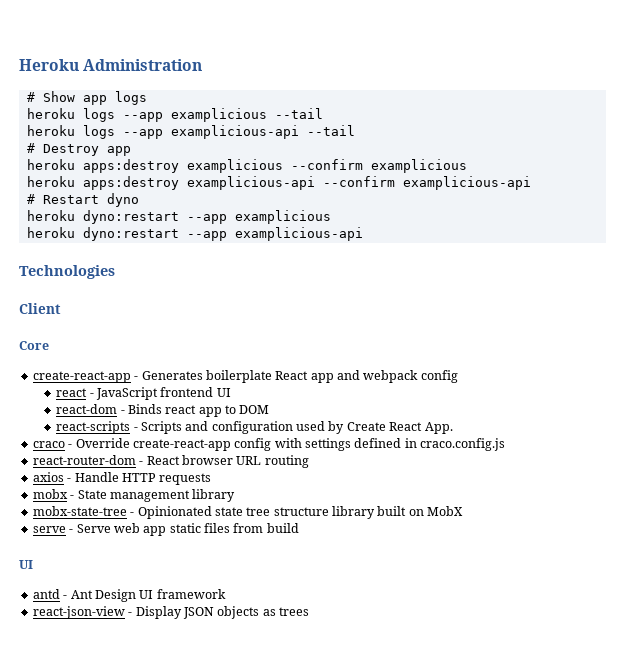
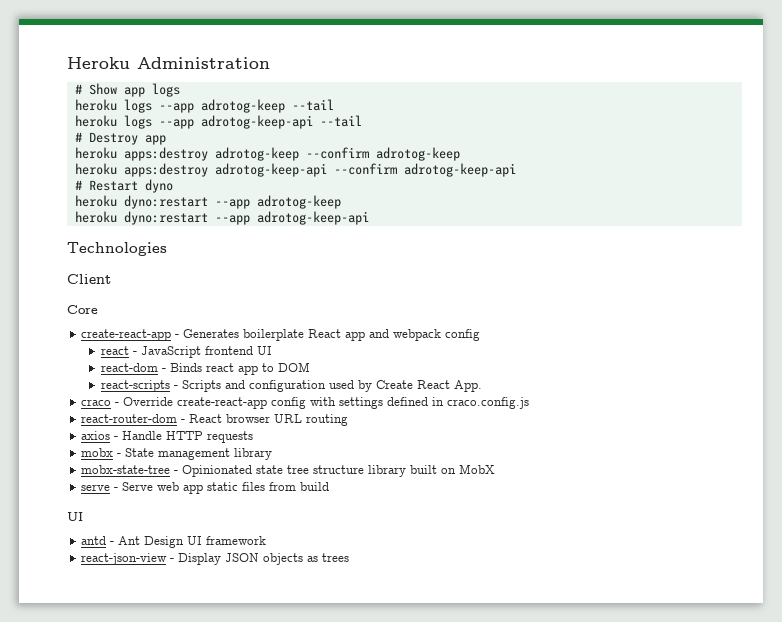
[170,108,267,122] examplicious -> [200,99,285,113] adrotog-keep
[170,125,299,139] examplicious-api -> [200,115,313,129] adrotog-keep-api
[186,159,467,173] [26,176,531,190] examplicious --confirm examplicious // heroku apps:destroy examplicious-api --confirm examplicious-api -> [214,147,460,161] [74,163,516,177] adrotog-keep --confirm adrotog-keep // heroku apps:destroy adrotog-keep-api --confirm adrotog-keep-api
[234,210,331,224] [26,227,363,241] examplicious // heroku dyno:restart --app examplicious-api -> [256,195,341,209] [74,211,369,225] adrotog-keep // heroku dyno:restart --app adrotog-keep-api

